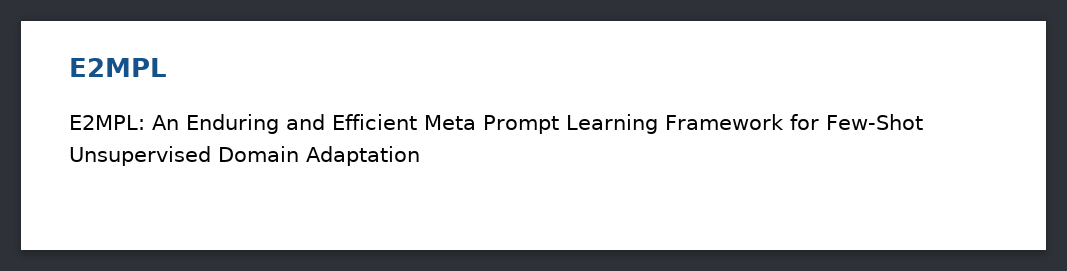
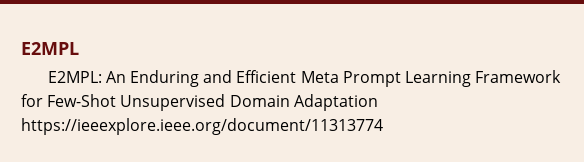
(420, 156) none -> [21,118,383,135] https://ieeexplore.ieee.org/document/11313774

